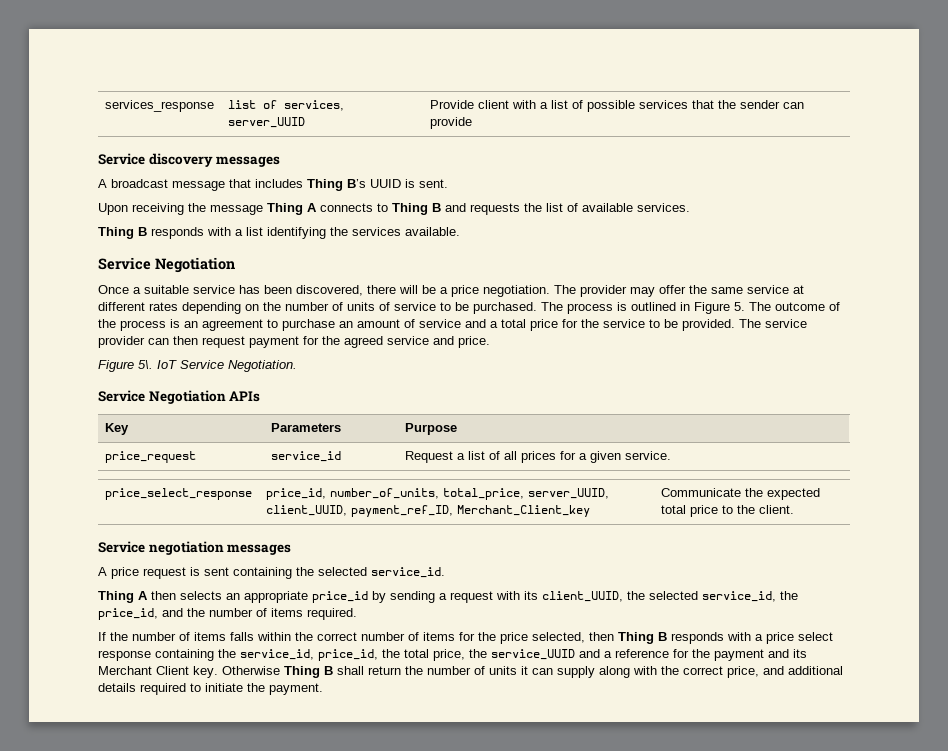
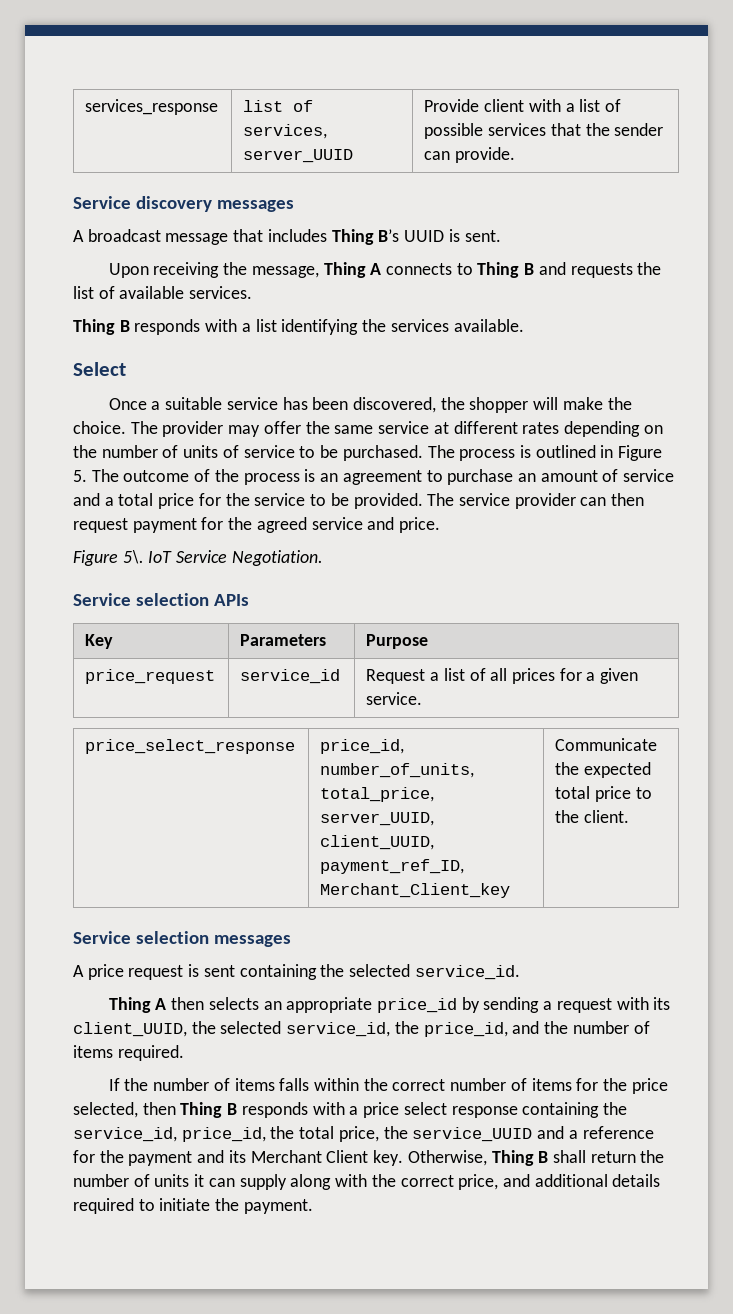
[429,117,472,129] provide -> [455,147,516,163] provide.
[210,205,263,215] message -> [251,266,319,278] message,
[98,257,235,273] Service Negotiation -> [73,362,126,376] Select
[367,285,550,297] there will be a price negotiation. -> [440,397,632,413] [73,421,126,434] the shopper will make the choice.
[148,390,226,404] Negotiation -> [136,593,210,606] selection
[148,541,224,555] negotiation -> [136,931,210,944] selection
[222,666,280,675] Otherwise -> [407,1150,487,1166] Otherwise,

